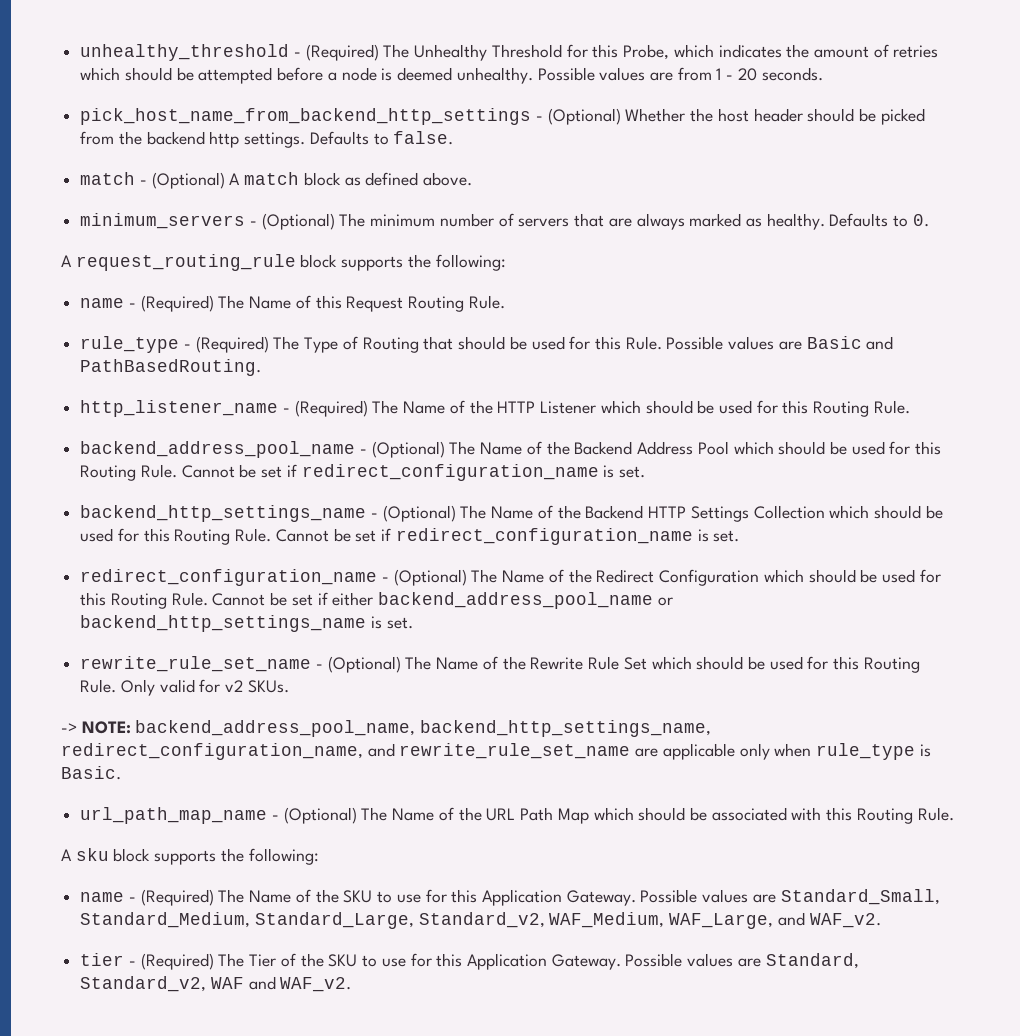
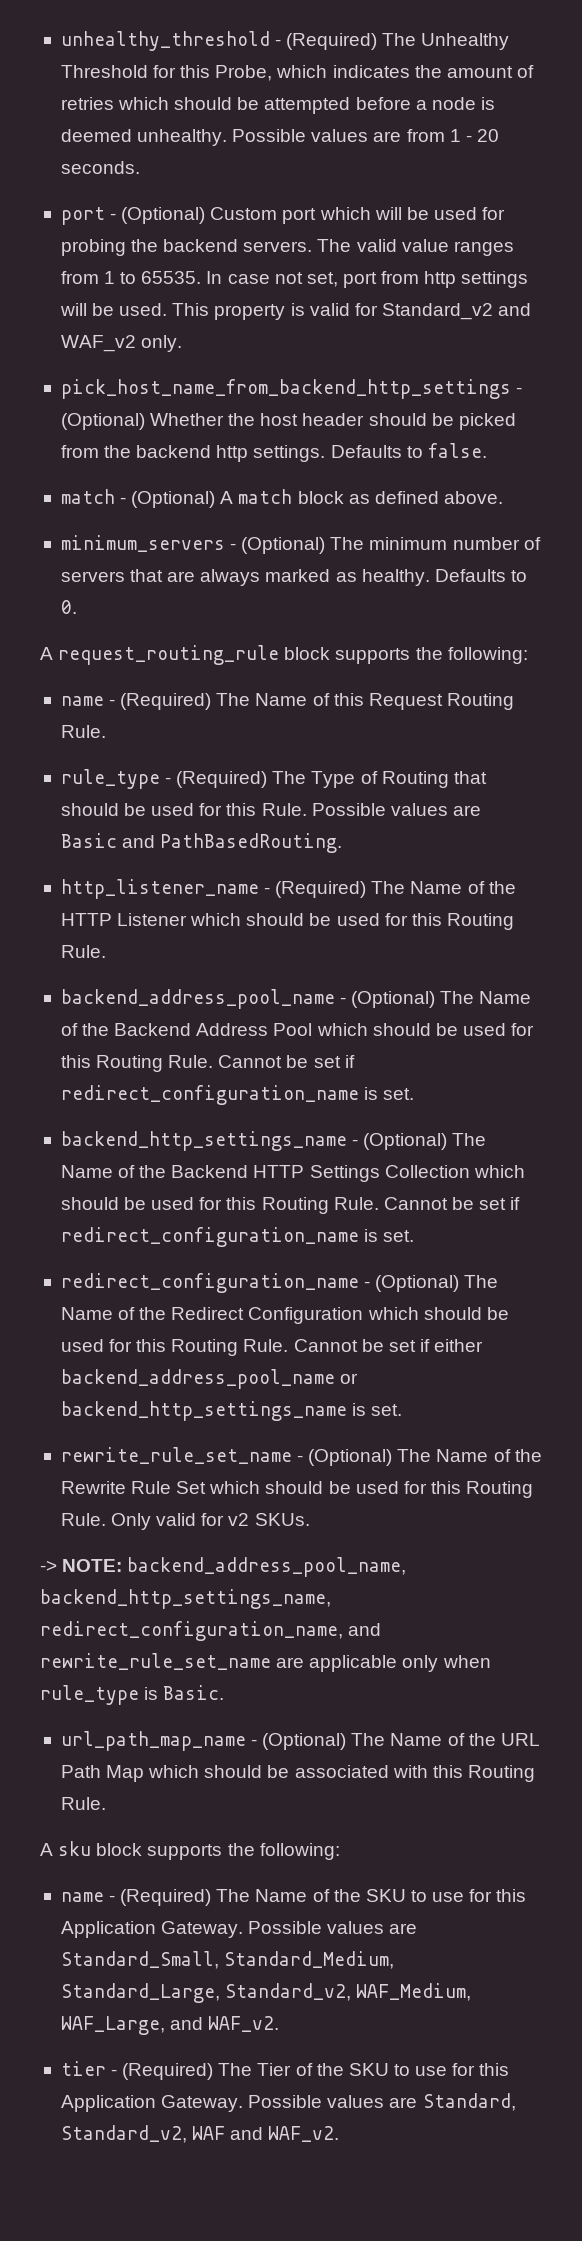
(823, 74) none -> [60,207,506,225] [60,239,514,256] [60,271,529,288] [59,303,532,320] [60,335,183,352] // port - (Optional) Custom port which will be used for probing the backend servers. The valid value ranges from 1 to 65535. In case not set, port from http settings will be used. This property is valid for Standard_v2 and WAF_v2 only.

